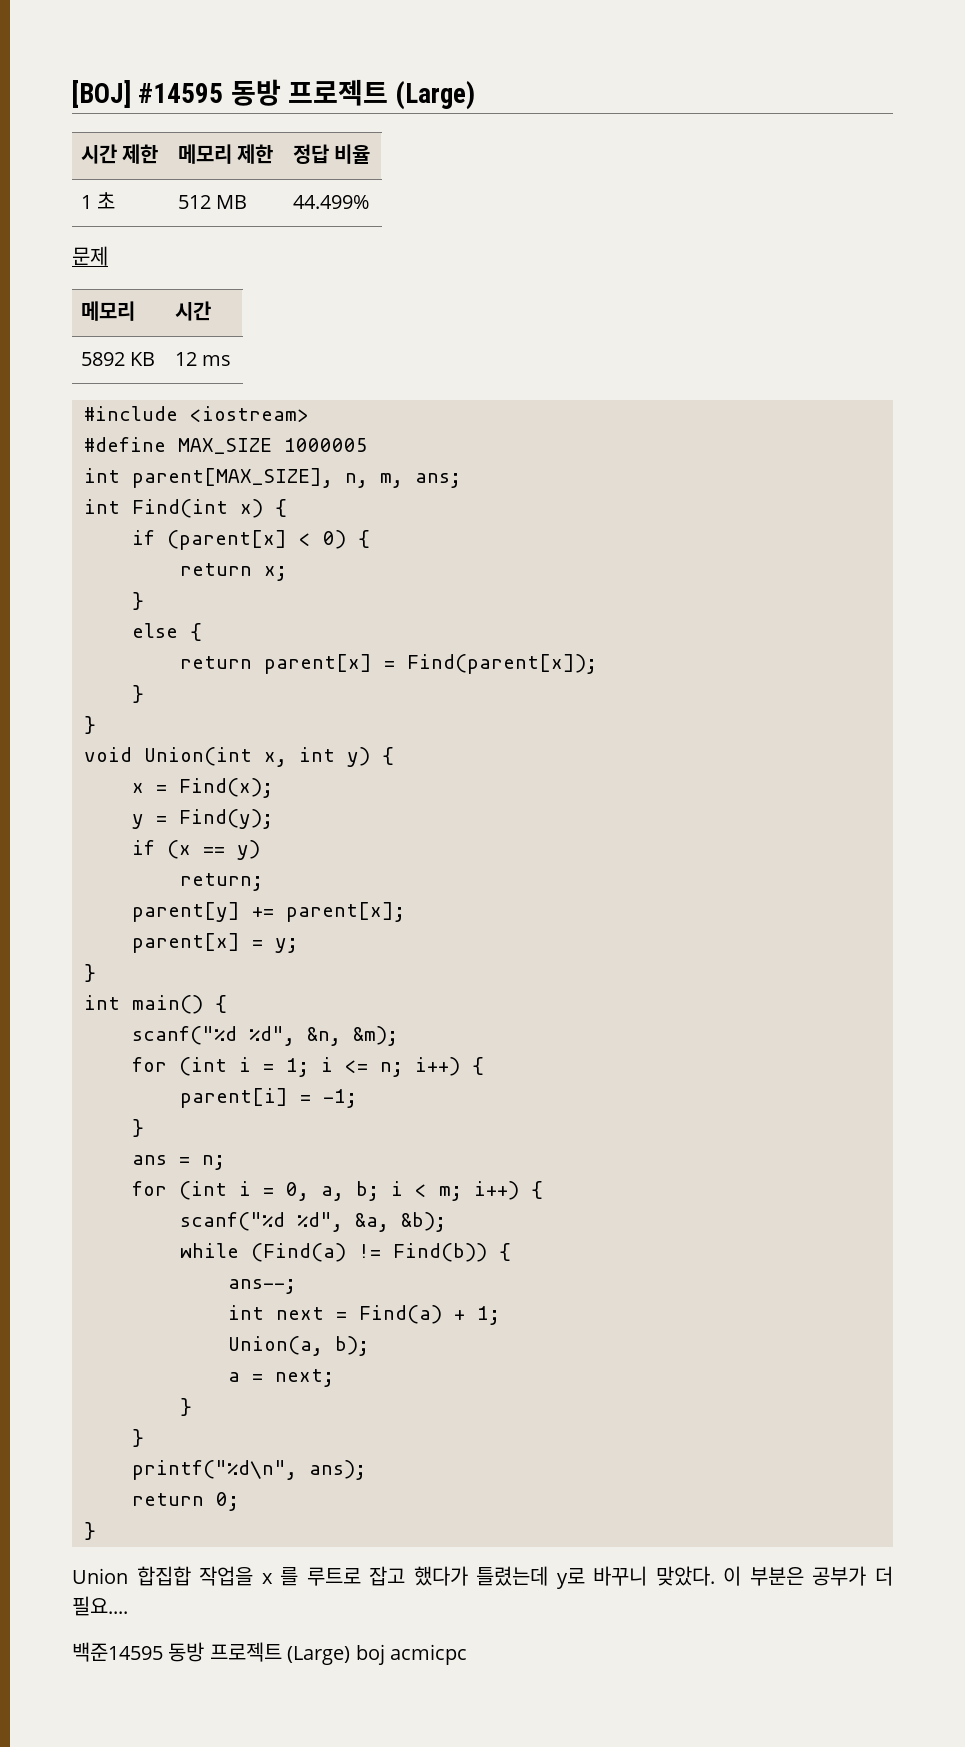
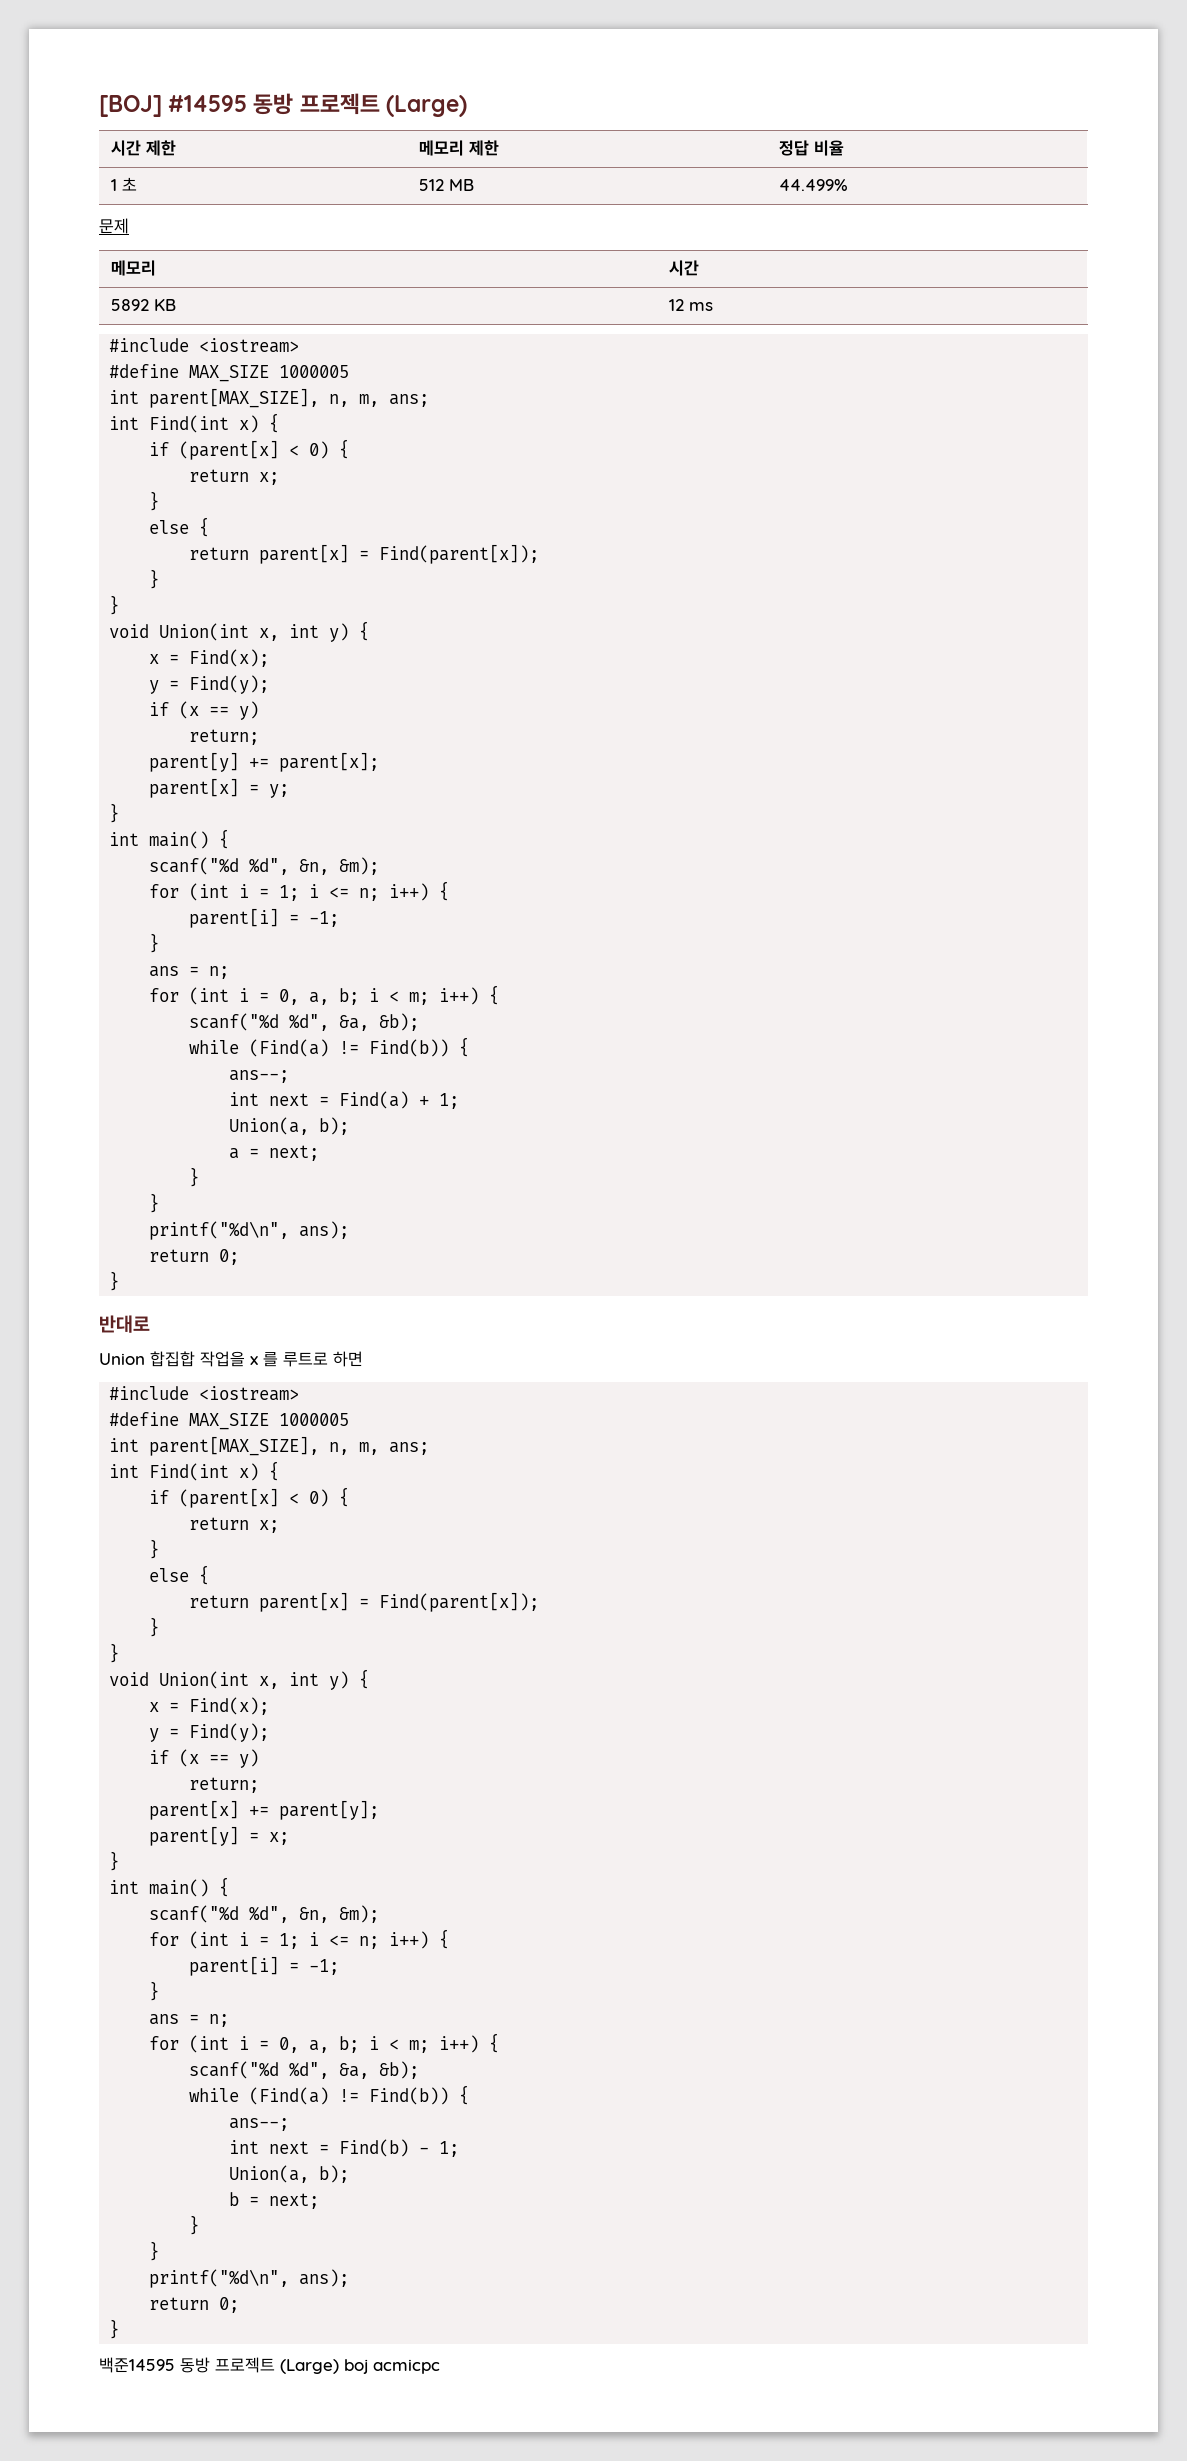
(96, 1531) none -> [99,1315,150,1333] // 반대로
[369,1566,893,1589] [72,1596,128,1616] 잡고 했다가 틀렸는데 y로 바꾸니 맞았다. 이 부분은 공부가 더 필요.... -> [333,1351,363,1367] [109,1386,300,1401] [109,1412,350,1430] [109,1436,430,1456] [109,1461,280,1481] [149,1487,350,1508] [189,1517,280,1533] [149,1539,160,1559] [149,1565,210,1585] [189,1592,540,1612] [149,1617,160,1637] [109,1643,120,1663] [109,1669,370,1690] [149,1697,270,1715] [149,1723,270,1742] [149,1749,260,1768] [189,1777,260,1793] [149,1800,380,1820] [149,1826,290,1846] [109,1851,120,1871] [109,1877,230,1897] [149,1905,380,1923] [149,1929,450,1949] [189,1956,340,1976] [149,1981,160,2001] [149,2014,230,2027] [149,2033,500,2053] [189,2061,420,2079] [189,2085,470,2105] [229,2118,290,2131] [229,2139,460,2157] [229,2165,350,2183] [229,2192,320,2209] [189,2215,200,2235] [149,2241,160,2261] [149,2269,350,2288] [149,2297,240,2313] [109,2319,120,2339] 하면 // #include <iostream> // #define MAX_SIZE 1000005 // int parent[MAX_SIZE], n, m, ans; // int Find(int x) { // if (parent[x] < 0) { // return x; // } // else { // return parent[x] = Find(parent[x]); // } // } // void Union(int x, int y) { // x = Find(x); // y = Find(y); // if (x == y) // return; // parent[x] += parent[y]; // parent[y] = x; // } // int main() { // scanf("%d %d", &n, &m); // for (int i = 1; i <= n; i++) { // parent[i] = -1; // } // ans = n; // for (int i = 0, a, b; i < m; i++) { // scanf("%d %d", &a, &b); // while (Find(a) != Find(b)) { // ans--; // int next = Find(b) - 1; // Union(a, b); // b = next; // } // } // printf("%d\n", ans); // return 0; // }

